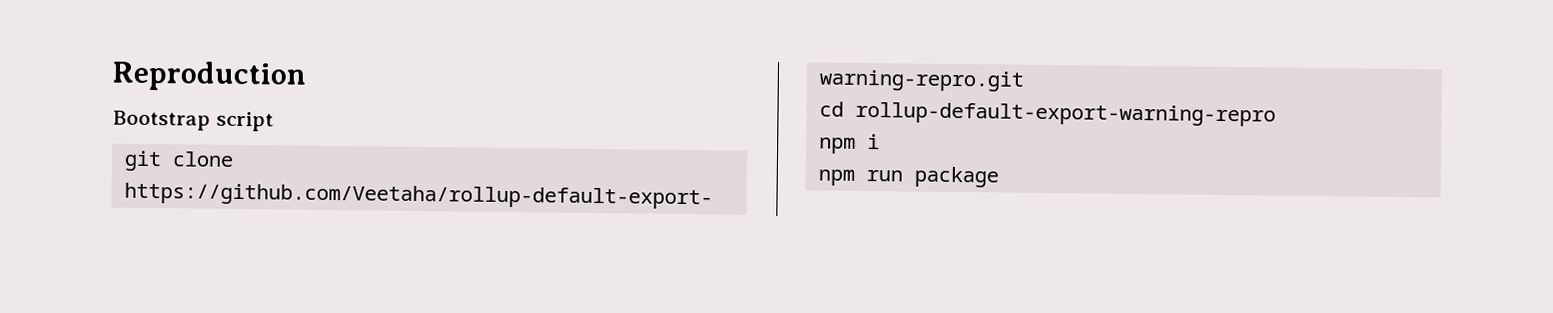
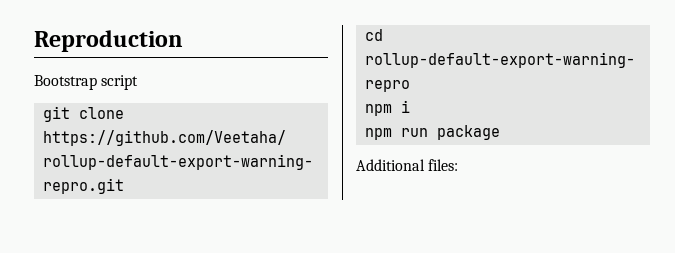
(999, 177) none -> [356,159,459,171] // Additional files:

